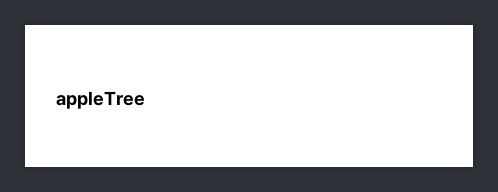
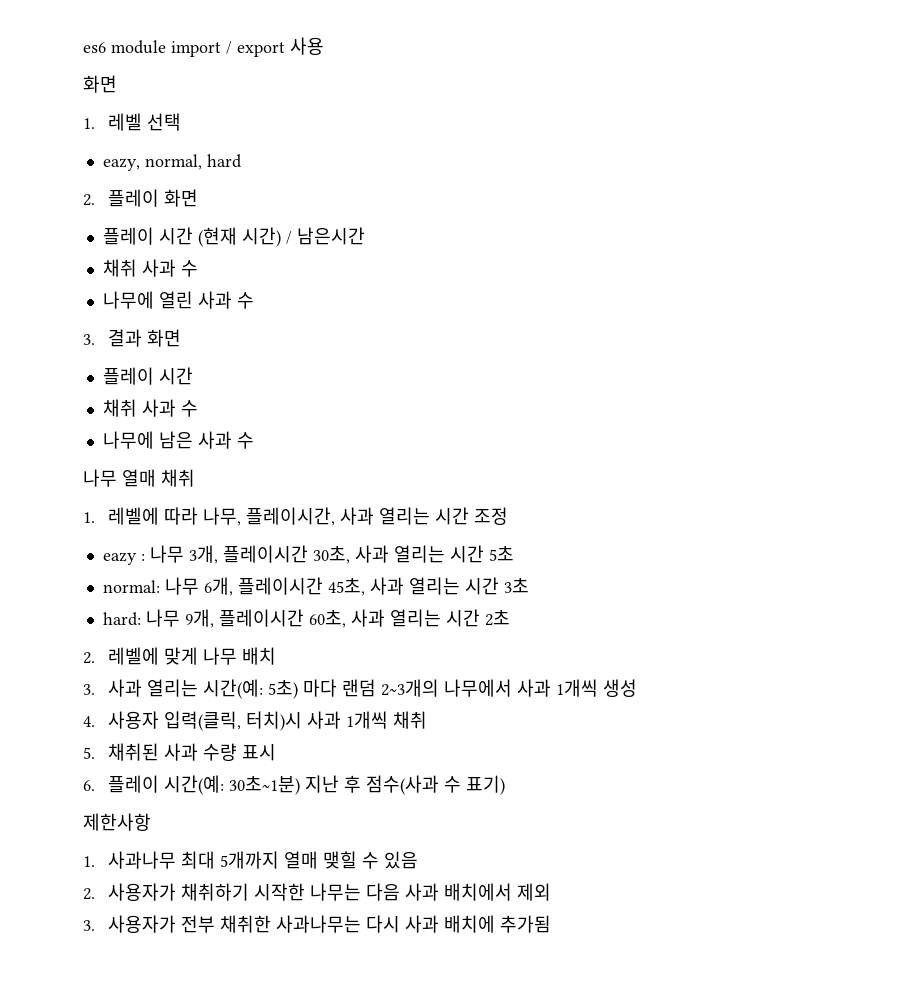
[56,91,145,109] appleTree -> [83,37,324,57] [83,75,117,93] [83,113,182,131] [102,154,242,171] [83,189,199,207] [102,227,365,247] [102,259,198,277] [102,291,254,309] [83,329,182,347] [102,367,193,385] [102,399,198,417] [102,431,254,449] [83,469,195,487] [83,507,509,526] [102,545,514,565] [102,577,529,596] [102,609,510,628] [83,647,277,665] [83,679,638,699] [83,711,428,731] [83,743,277,761] [83,775,506,795] [83,813,151,831] [83,851,419,869] [83,883,552,901] [83,915,552,933] es6 module import / export 사용 // 화면 // 1. 레벨 선택 // eazy, normal, hard // 2. 플레이 화면 // 플레이 시간 (현재 시간) / 남은시간 // 채취 사과 수 // 나무에 열린 사과 수 // 3. 결과 화면 // 플레이 시간 // 채취 사과 수 // 나무에 남은 사과 수 // 나무 열매 채취 // 1. 레벨에 따라 나무, 플레이시간, 사과 열리는 시간 조정 // eazy : 나무 3개, 플레이시간 30초, 사과 열리는 시간 5초 // normal: 나무 6개, 플레이시간 45초, 사과 열리는 시간 3초 // hard: 나무 9개, 플레이시간 60초, 사과 열리는 시간 2초 // 2. 레벨에 맞게 나무 배치 // 3. 사과 열리는 시간(예: 5초) 마다 랜덤 2~3개의 나무에서 사과 1개씩 생성 // 4. 사용자 입력(클릭, 터치)시 사과 1개씩 채취 // 5. 채취된 사과 수량 표시 // 6. 플레이 시간(예: 30초~1분) 지난 후 점수(사과 수 표기) // 제한사항 // 1. 사과나무 최대 5개까지 열매 맺힐 수 있음 // 2. 사용자가 채취하기 시작한 나무는 다음 사과 배치에서 제외 // 3. 사용자가 전부 채취한 사과나무는 다시 사과 배치에 추가됨

